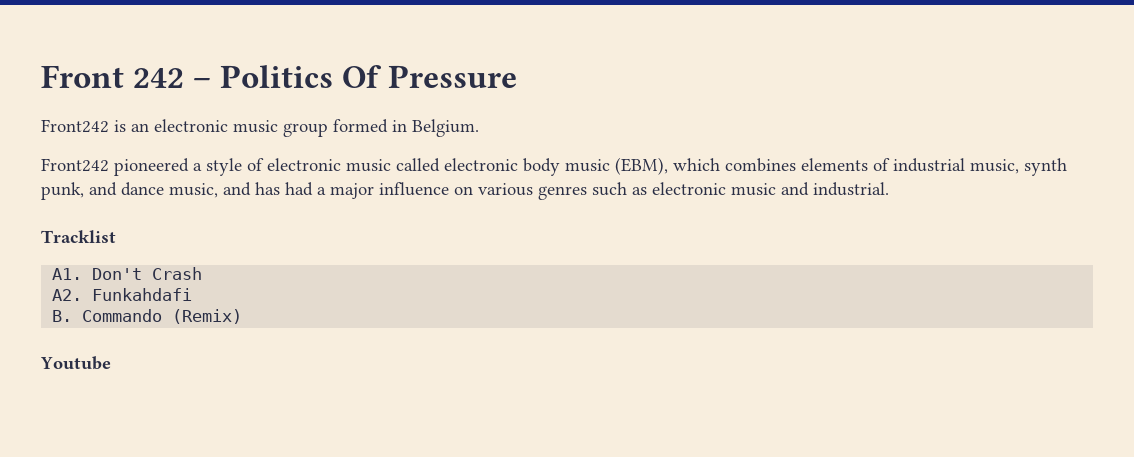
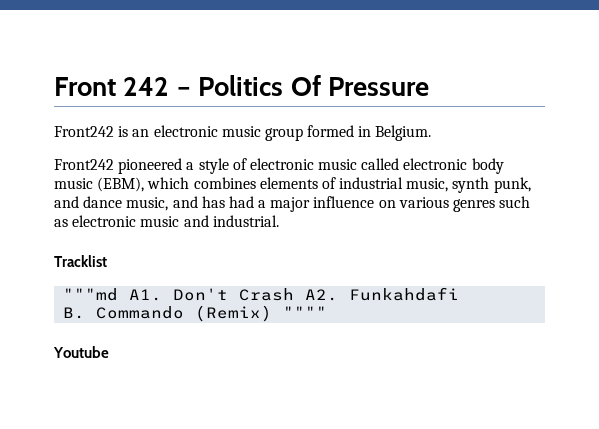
(116, 236) none -> [63,288,119,301] """md
(203, 273) // -> (295, 294) none
(243, 316) none -> [283,306,328,318] """"

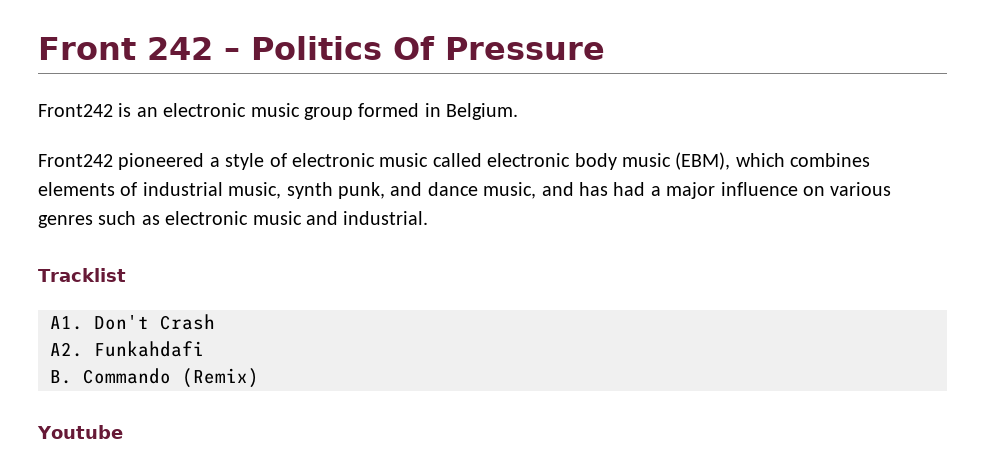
[63,288,119,301] """md -> (126, 275) none
(295, 294) none -> (215, 322) //
[283,306,328,318] """" -> (259, 378) none

